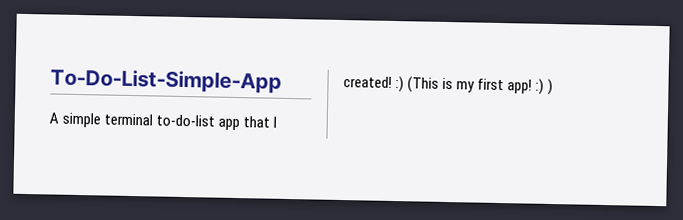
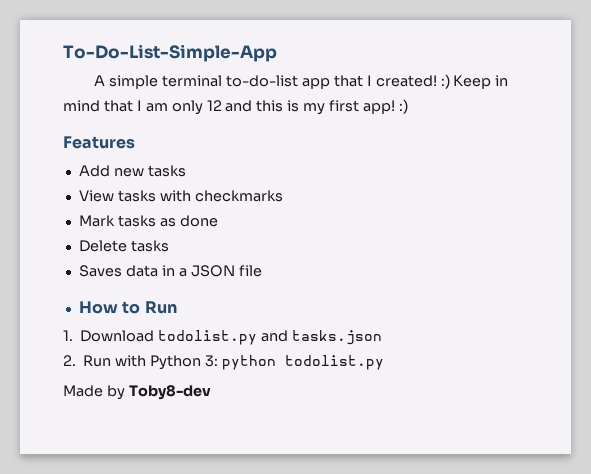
[407,76,440,93] (This -> [453,75,509,89] [63,100,284,115] Keep in mind that I am only 12 and this
[547,78,554,96] ) -> [63,136,135,149] [78,165,186,177] [78,190,283,202] [78,215,218,227] [78,240,169,252] [78,265,262,277] [78,301,177,314] [63,330,383,345] [63,355,384,370] [63,385,211,400] // Features // Add new tasks // View tasks with checkmarks // Mark tasks as done // Delete tasks // Saves data in a JSON file // How to Run // 1. Download todolist.py and tasks.json // 2. Run with Python 3: python todolist.py // Made by Toby8-dev

